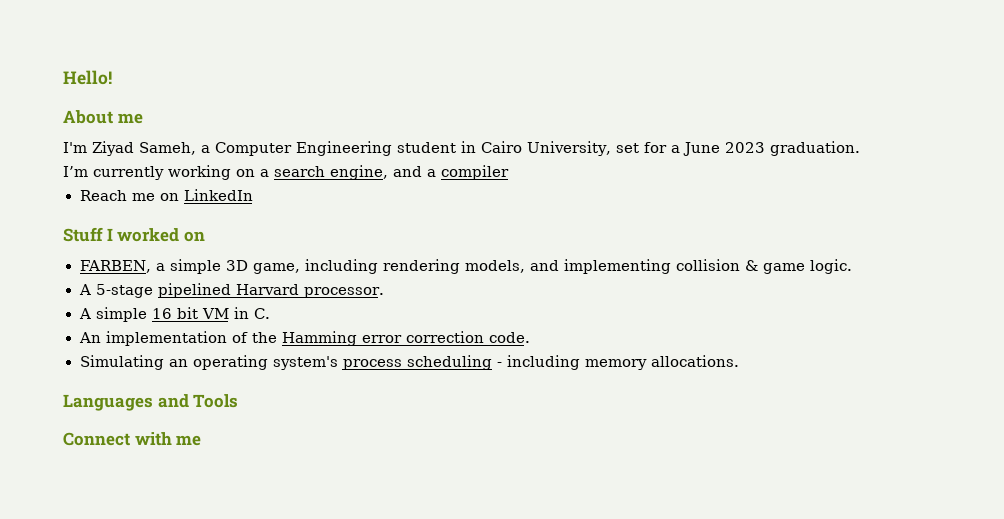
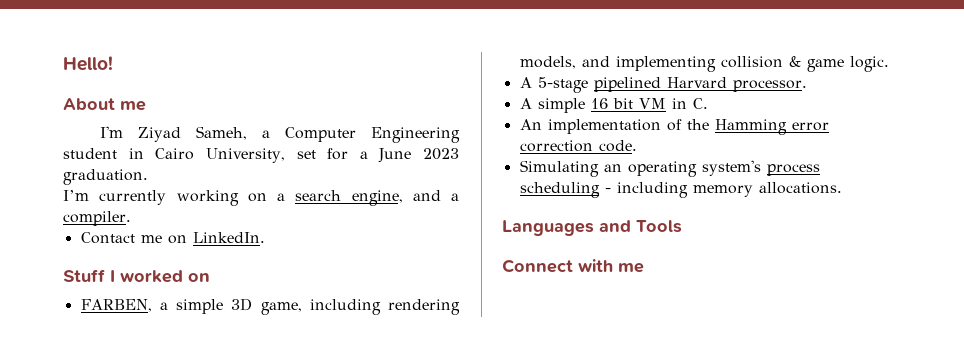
[441,165,509,180] [79,190,127,201] compiler // Reach -> [63,211,131,226] [80,232,135,244] compiler. // Contact
[183,189,253,201] LinkedIn -> [192,232,265,243] LinkedIn.

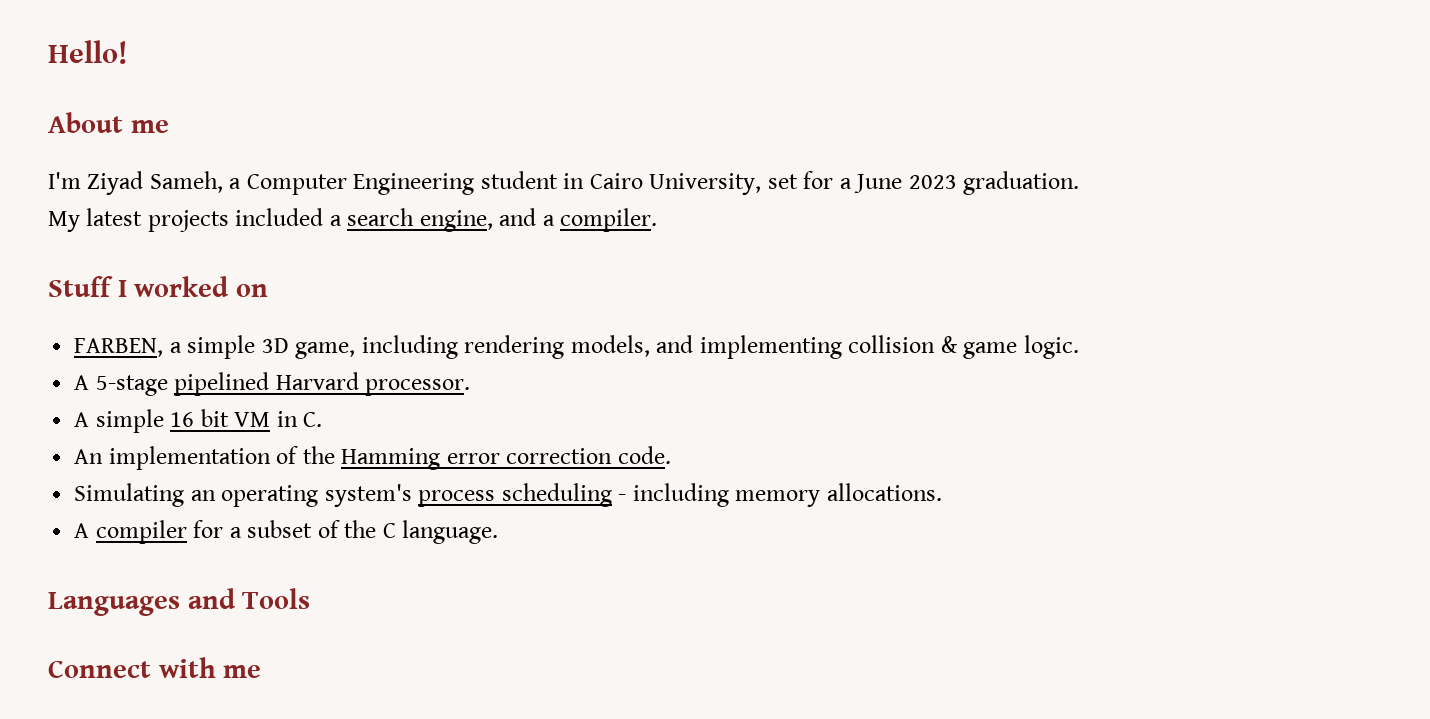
[63,190,267,206] I’m currently working on -> [48,208,324,232] My latest projects included
[80,232,265,244] // Contact me on LinkedIn. -> (658, 220) none
(842, 188) none -> [74,520,499,544] // A compiler for a subset of the C language.

